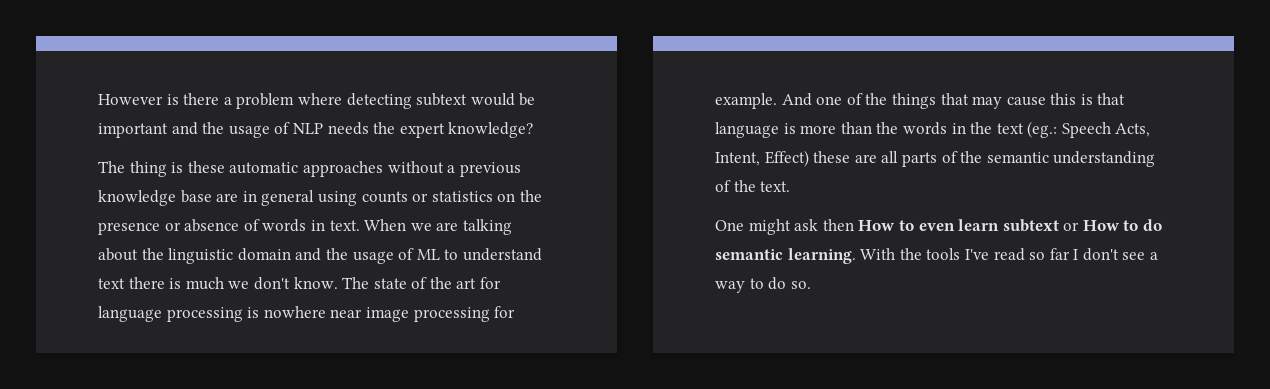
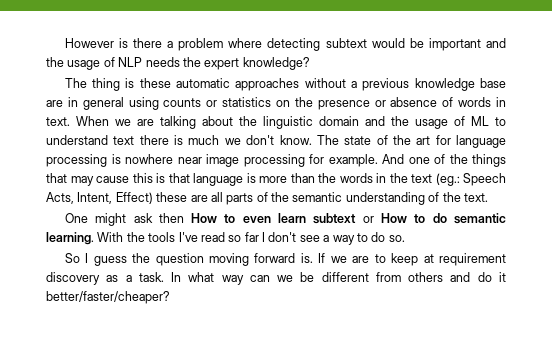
(811, 285) none -> [64,253,507,266] [46,272,506,285] [46,291,170,304] // So I guess the question moving forward is. If we are to keep at requirement discovery as a task. In what way can we be different from others and do it better/faster/cheaper?

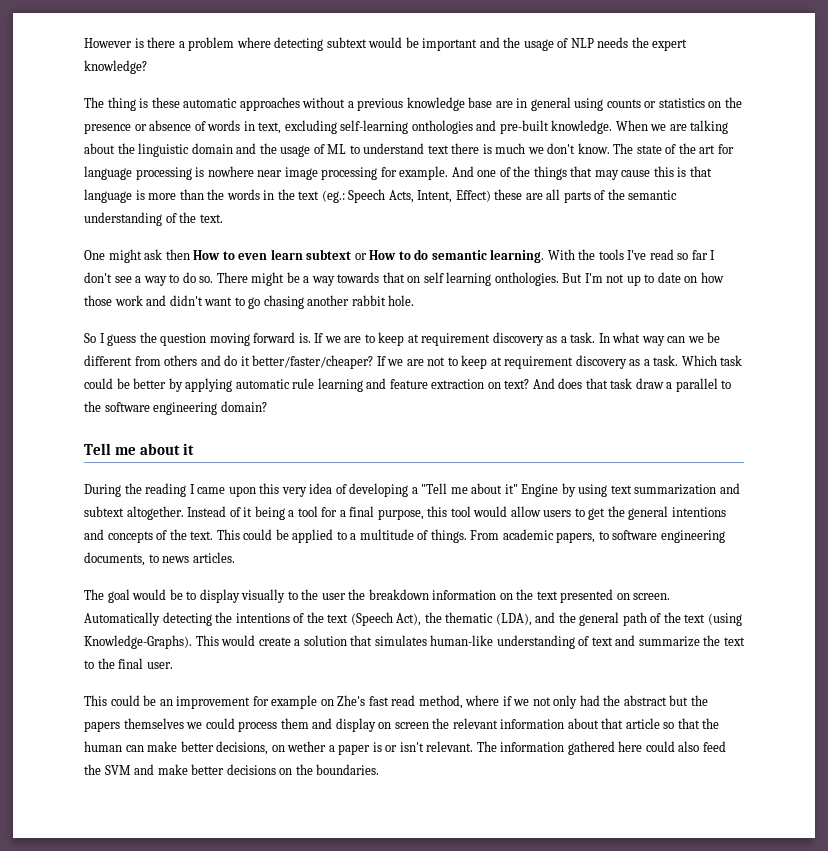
[46,117,70,126] text. -> [258,120,613,134] text, excluding self-learning onthologies and pre-built knowledge.
(405, 238) none -> [216,272,724,286] [84,295,415,309] There might be a way towards that on self learning onthologies. But I'm not up to date on how those work and didn't want to go chasing another rabbit hole.
(170, 297) none -> [376,355,743,369] [84,378,732,392] [84,401,267,415] [84,443,195,455] [84,483,740,497] [84,506,726,520] [84,529,725,543] [84,552,235,566] [84,589,671,603] [84,612,742,626] [84,635,745,649] [84,658,173,669] [84,695,708,709] [84,718,720,732] [84,741,726,755] [84,764,380,775] If we are not to keep at requirement discovery as a task. Which task could be better by applying automatic rule learning and feature extraction on text? And does that task draw a parallel to the software engineering domain? // Tell me about it // During the reading I came upon this very idea of developing a "Tell me about it" Engine by using text summarization and subtext altogether. Instead of it being a tool for a final purpose, this tool would allow users to get the general intentions and concepts of the text. This could be applied to a multitude of things. From academic papers, to software engineering documents, to news articles. // The goal would be to display visually to the user the breakdown information on the text presented on screen. Automatically detecting the intentions of the text (Speech Act), the thematic (LDA), and the general path of the text (using Knowledge-Graphs). This would create a solution that simulates human-like understanding of text and summarize the text to the final user. // This could be an improvement for example on Zhe's fast read method, where if we not only had the abstract but the papers themselves we could process them and display on screen the relevant information about that article so that the human can make better decisions, on wether a paper is or isn't relevant. The information gathered here could also feed the SVM and make better decisions on the boundaries.

